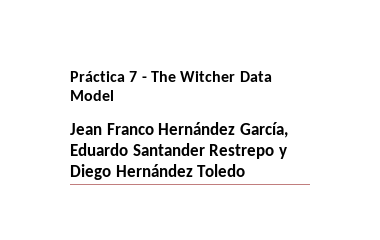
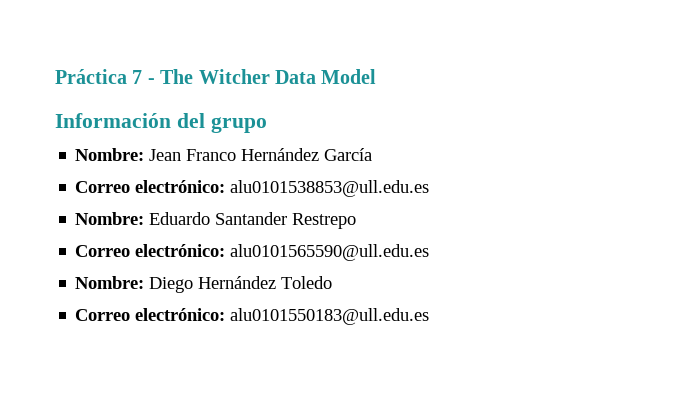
[70,122,288,138] Jean Franco Hernández García, -> [55,113,267,133] [75,148,373,161] [75,180,430,197] [75,212,145,225] Información del grupo // Nombre: Jean Franco Hernández García // Correo electrónico: alu0101538853@ull.edu.es // Nombre:
[278,147,287,159] y -> [75,244,430,261] [75,276,145,289] // Correo electrónico: alu0101565590@ull.edu.es // Nombre:
(246, 170) none -> [75,308,430,325] // Correo electrónico: alu0101550183@ull.edu.es

